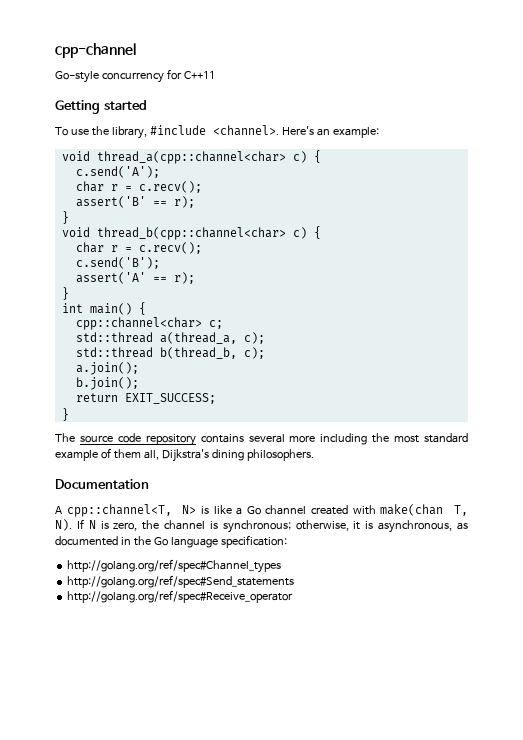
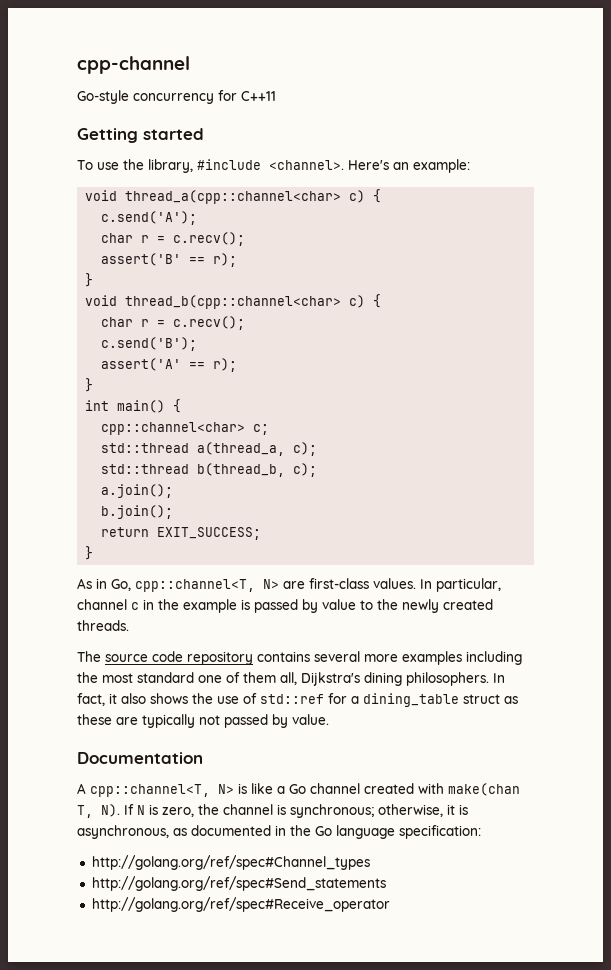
(69, 414) none -> [77,578,501,592] [77,599,493,613] [77,620,129,631] // As in Go, cpp::channel<T, N> are first-class values. In particular, channel c in the example is passed by value to the newly created threads.
(316, 439) none -> [402,651,462,665] examples
[55,450,98,461] example -> [198,675,222,683] one
(314, 455) none -> [493,673,505,683] [77,693,518,707] [77,714,329,728] In fact, it also shows the use of std::ref for a dining_table struct as these are typically not passed by value.

